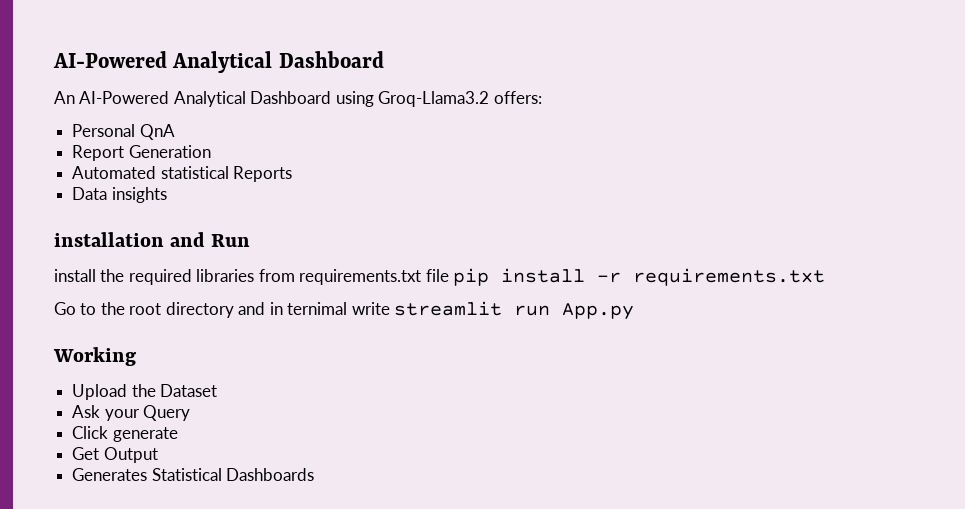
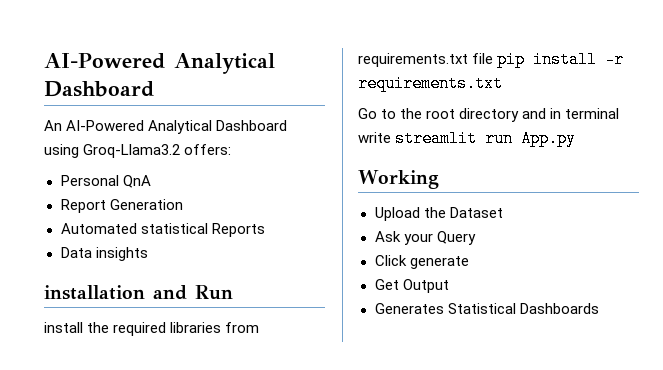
[287,302,348,315] ternimal -> [565,108,620,119] terminal

